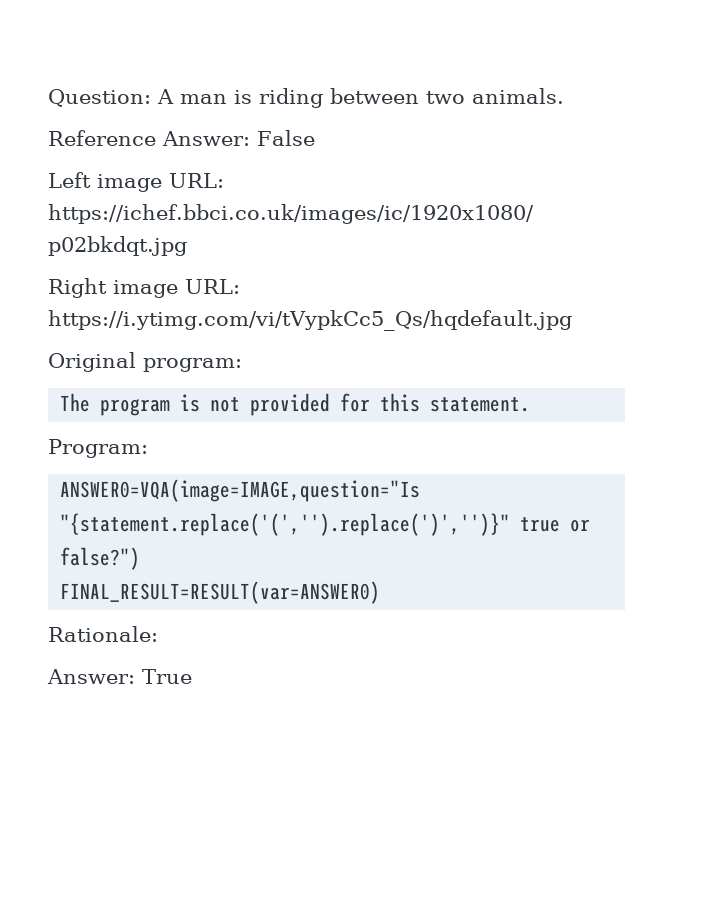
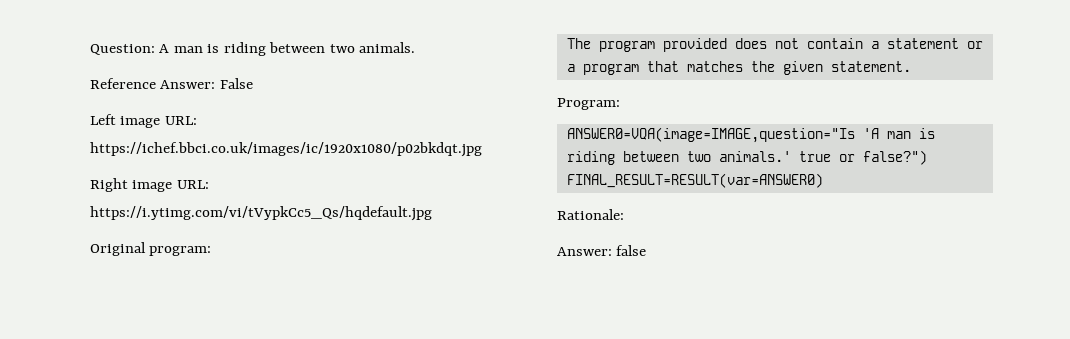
[180,393,531,416] [48,439,148,458] [60,479,421,502] [60,513,511,536] is not provided for this statement. // Program: // ANSWER0=VQA(image=IMAGE,question="Is "{statement.replace('(','').replace(')','')}" -> [662,38,983,52] [566,61,911,75] [557,98,620,110] [566,127,935,143] [566,151,791,165] provided does not contain a statement or a program that matches the given statement. // Program: // ANSWER0=VQA(image=IMAGE,question="Is 'A man is riding between two animals.'
[142,669,192,684] True -> [616,245,647,256] false

